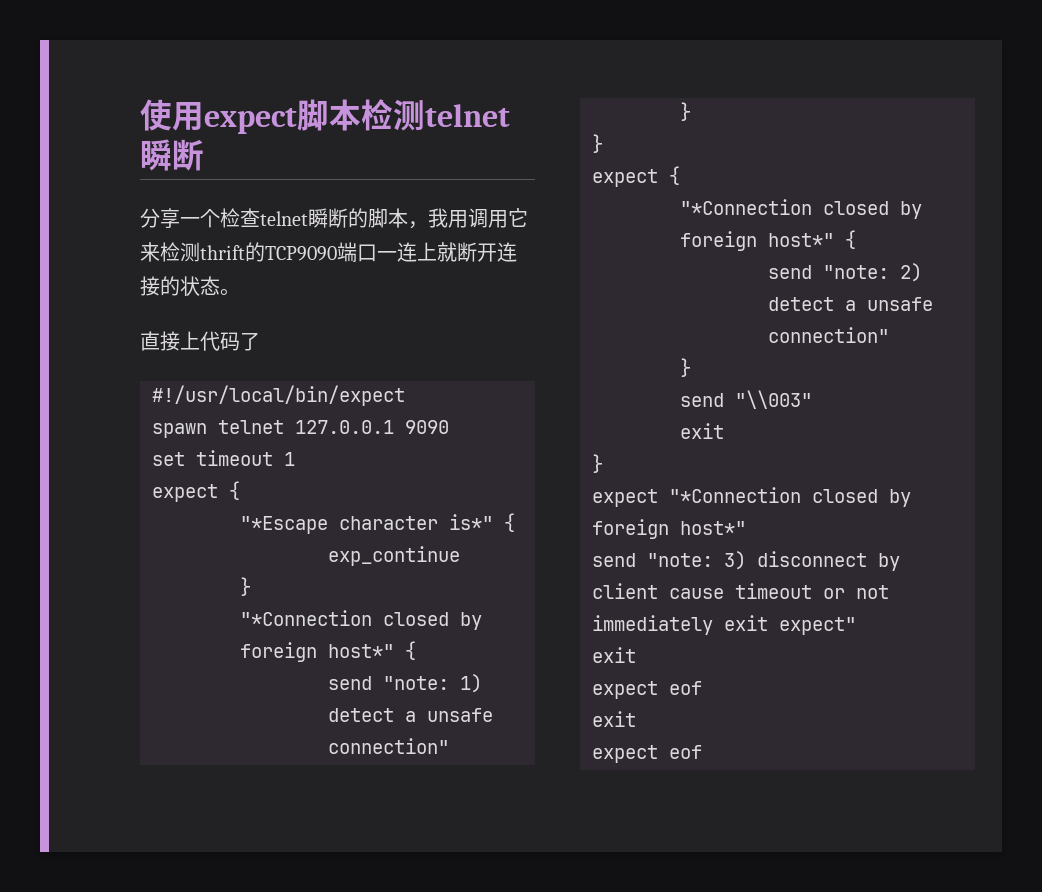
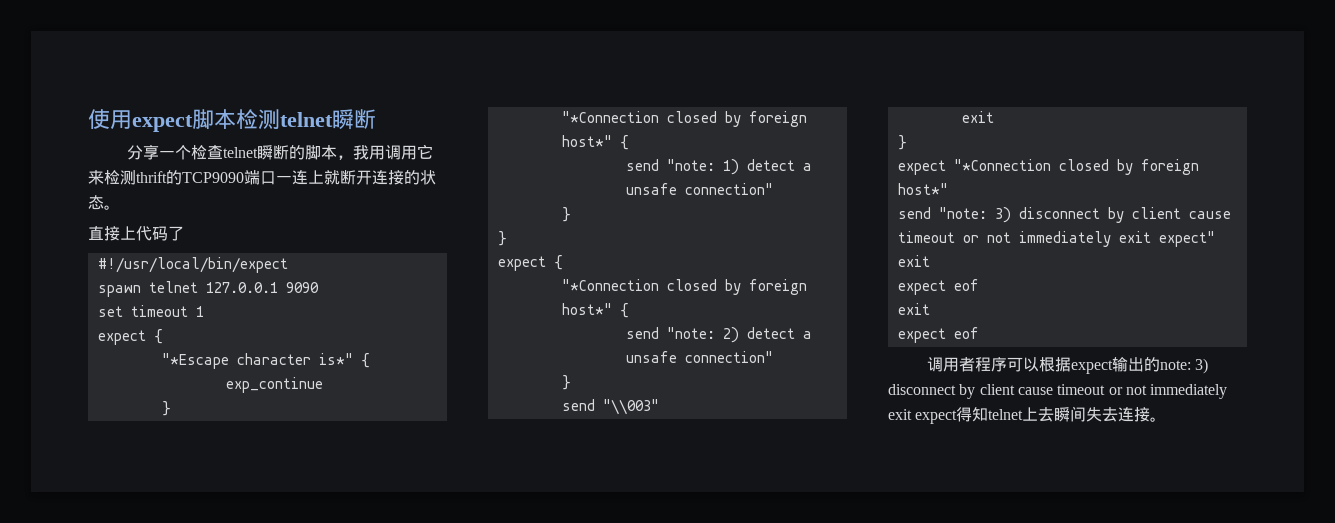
(702, 752) none -> [926,357,1208,374] [888,384,1228,399] [888,406,1167,424] // 调用者程序可以根据expect输出的note: 3) disconnect by client cause timeout or not immediately exit expect得知telnet上去瞬间失去连接。

